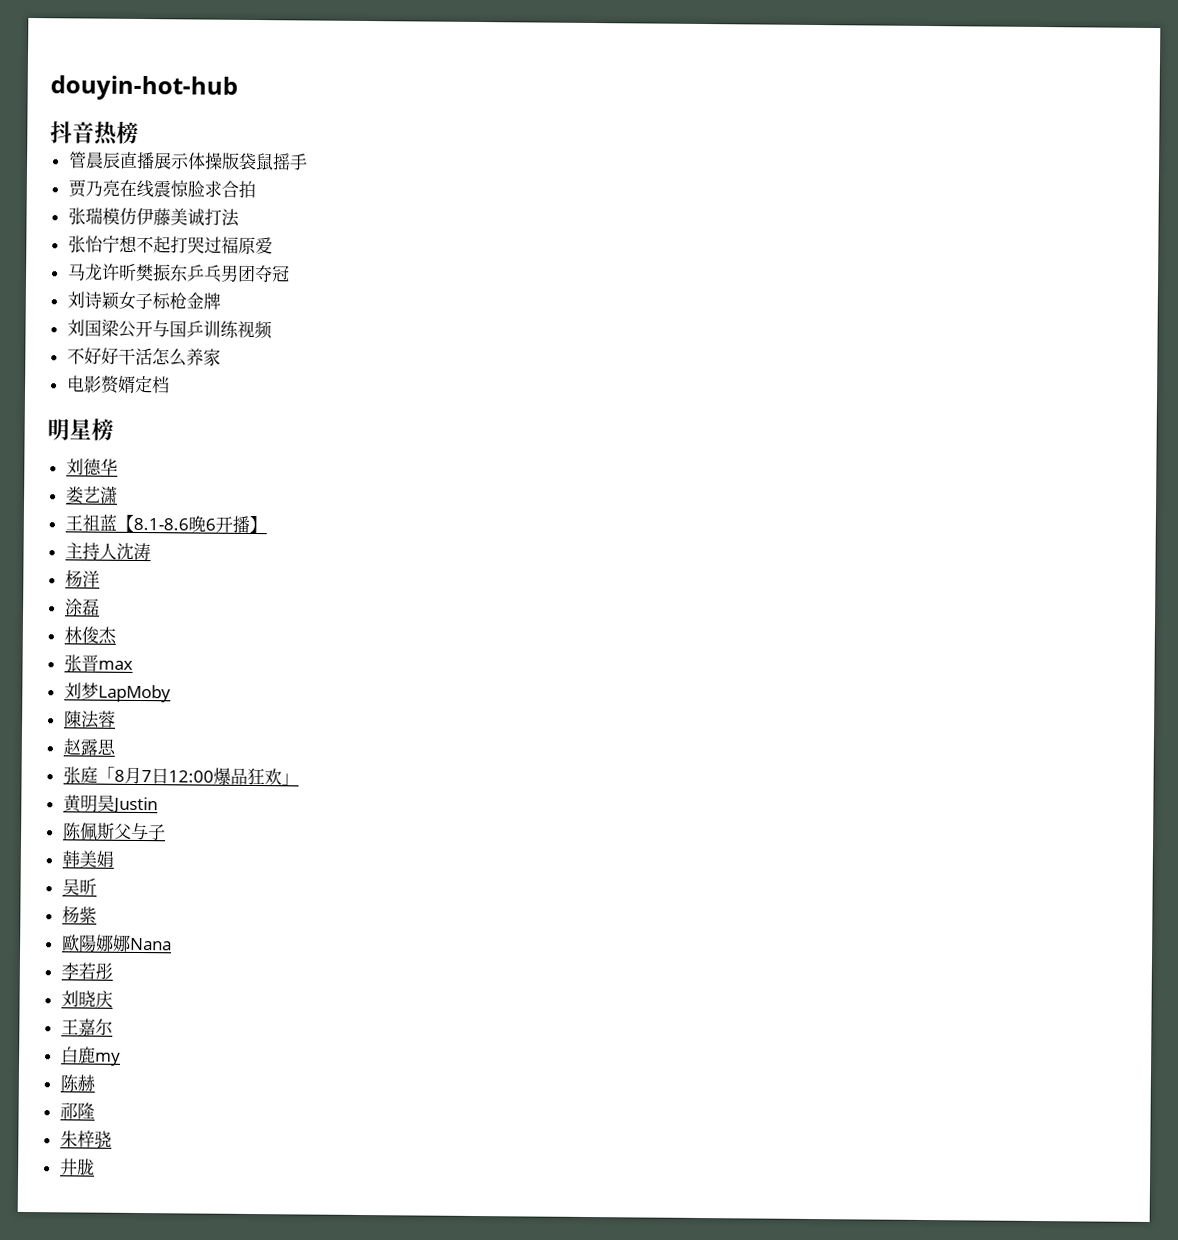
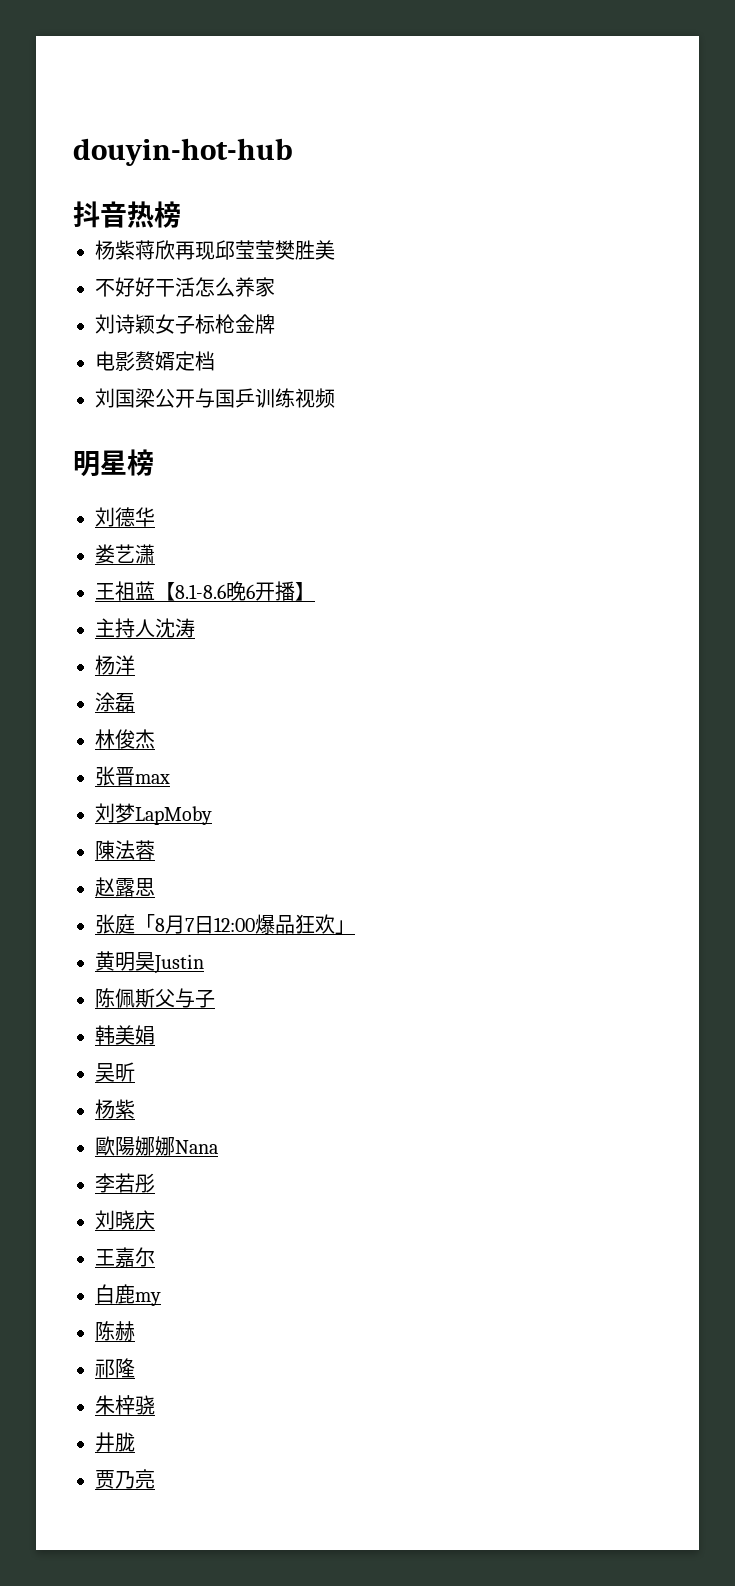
[67,151,308,171] [67,179,256,199] [67,207,240,227] [67,235,273,255] [67,263,290,283] 管晨辰直播展示体操版袋鼠摇手 // 贾乃亮在线震惊脸求合拍 // 张瑞模仿伊藤美诚打法 // 张怡宁想不起打哭过福原爱 // 马龙许昕樊振东乒乓男团夺冠 -> [95,240,335,260] [95,277,275,297] 杨紫蒋欣再现邱莹莹樊胜美 // 不好好干活怎么养家
(221, 301) none -> [95,351,215,371] // 电影赘婿定档
[66,347,221,367] [66,374,170,394] // 不好好干活怎么养家 // 电影赘婿定档 -> (335, 398) none
(95, 1167) none -> [95,1469,155,1489] // 贾乃亮

